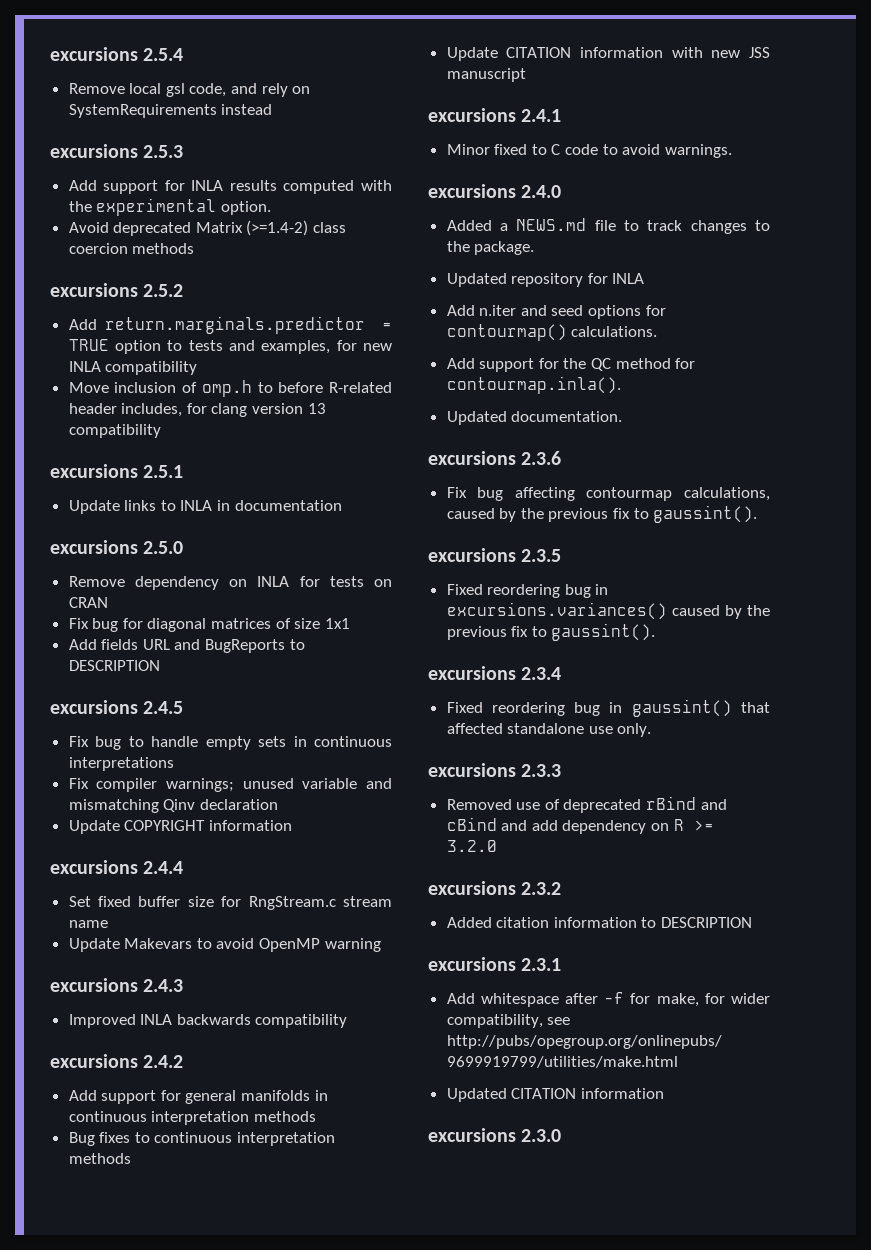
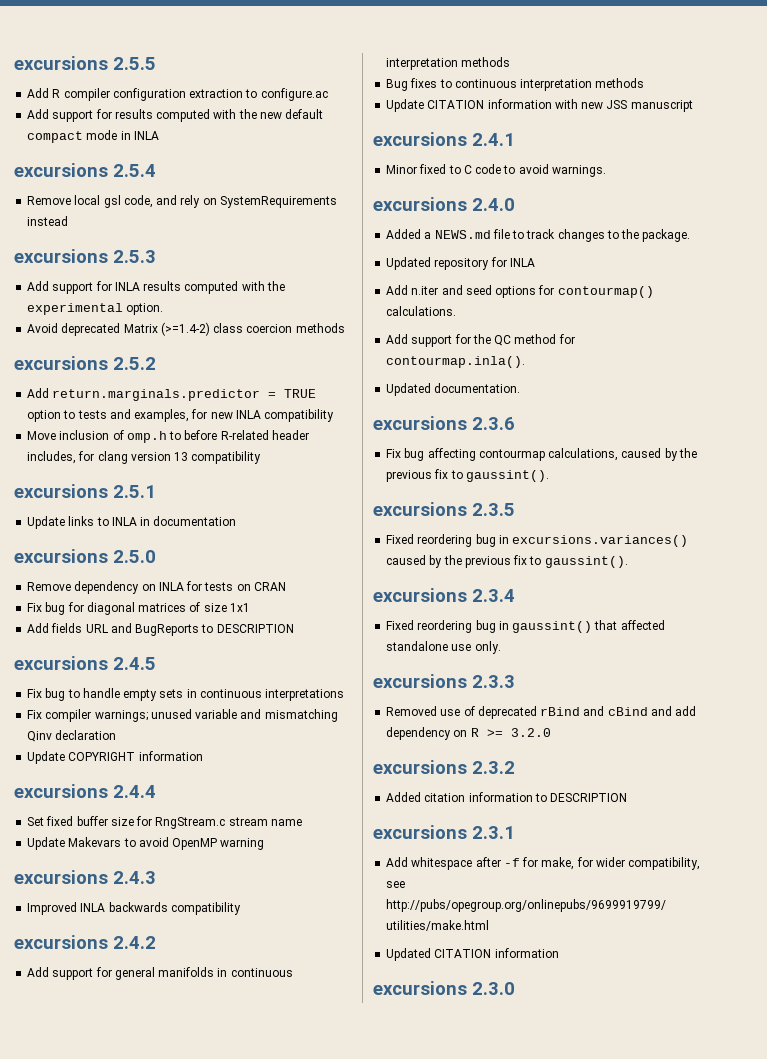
[50,47,138,61] excursions -> [14,56,156,70] [27,88,328,101] [27,109,324,122] [27,130,159,143] [14,163,108,177] excursions 2.5.5 // Add R compiler configuration extraction to configure.ac // Add support for results computed with the new default compact mode in INLA // excursions

